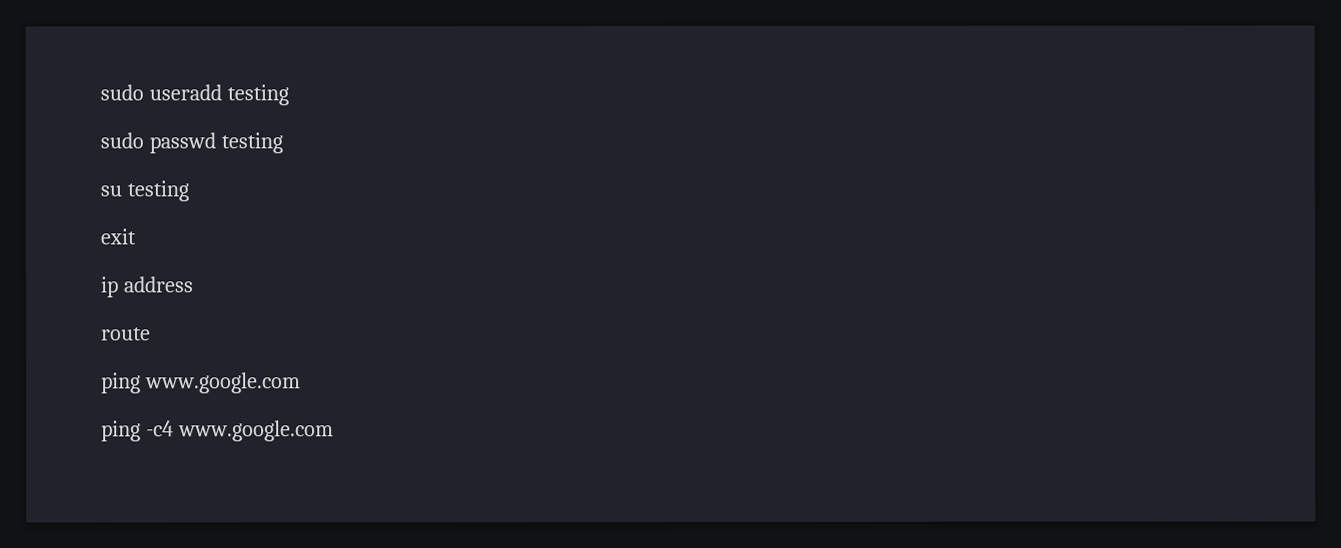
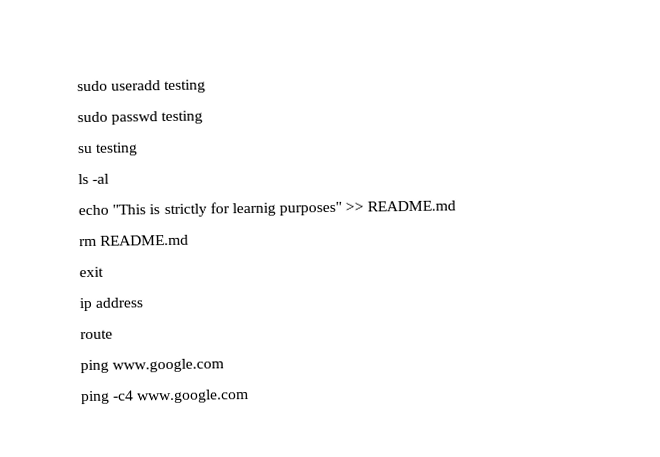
(189, 191) none -> [78,173,110,185] [78,200,457,218] [79,234,190,247] // ls -al // echo "This is strictly for learnig purposes" >> README.md // rm README.md

